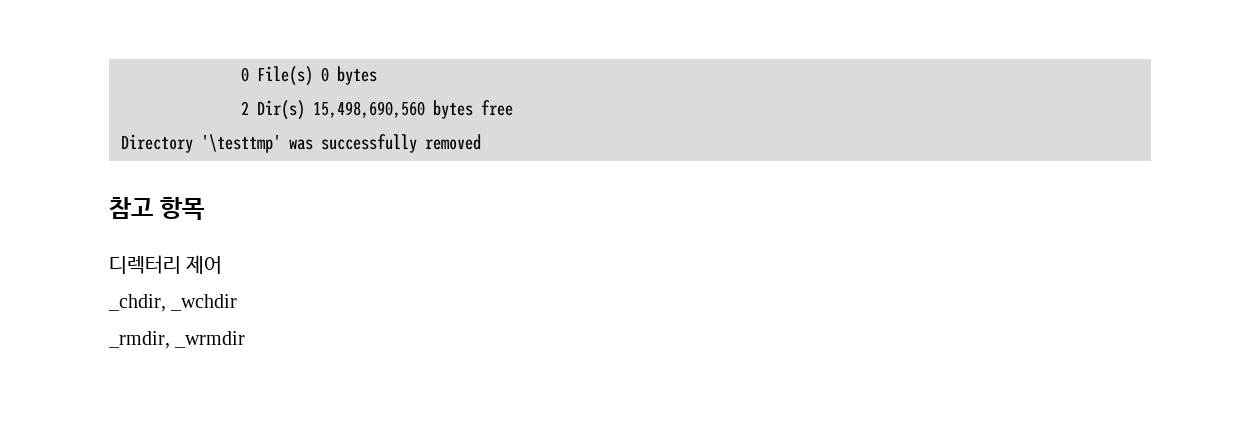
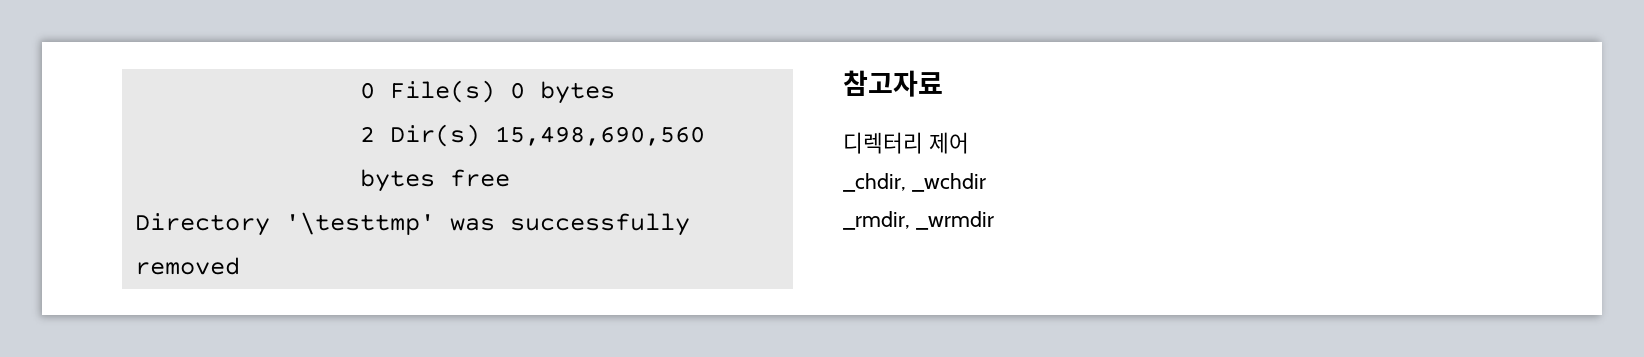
[109,197,205,220] 참고 항목 -> [843,70,943,97] 참고자료

